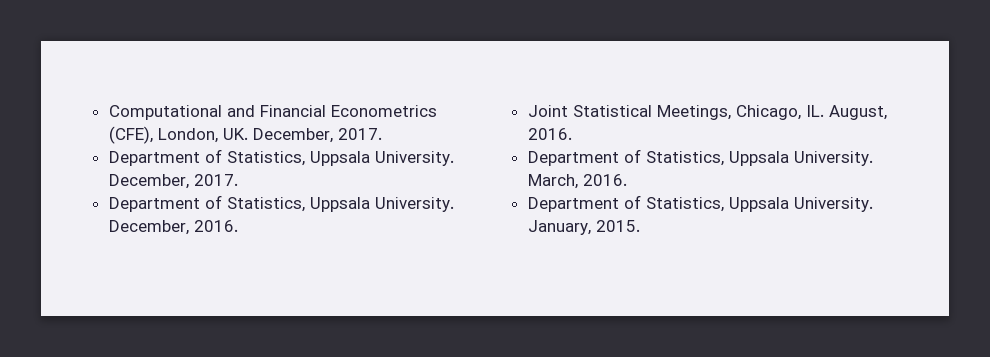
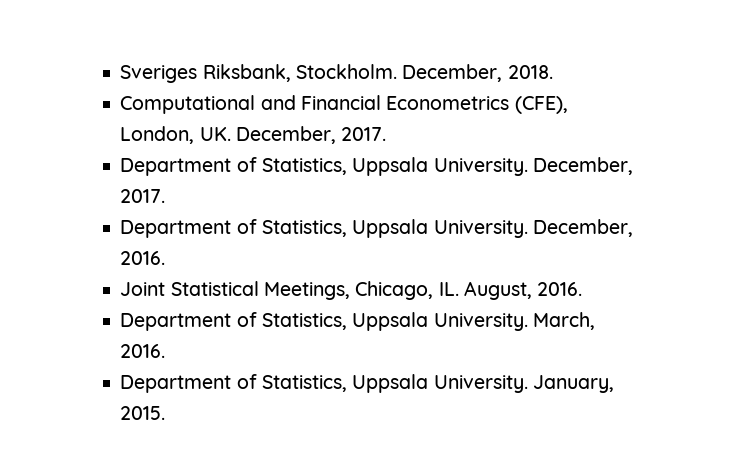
(108, 112) none -> [120,64,553,83] Sveriges Riksbank, Stockholm. December, 2018. //

